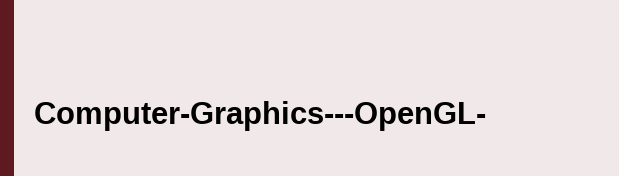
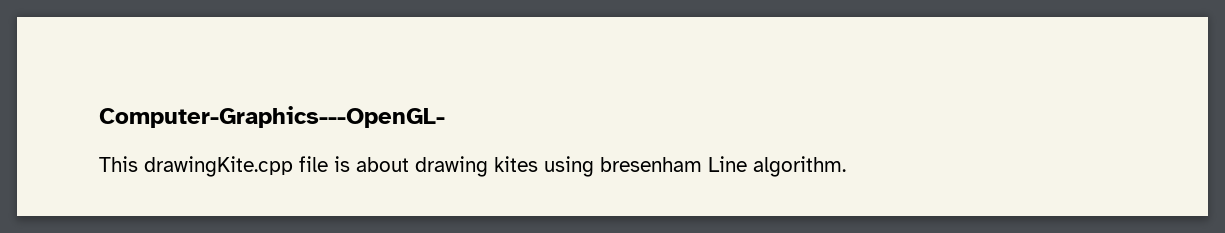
(486, 116) none -> [99,156,846,177] // This drawingKite.cpp file is about drawing kites using bresenham Line algorithm.

